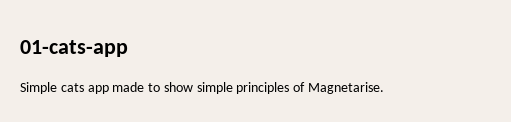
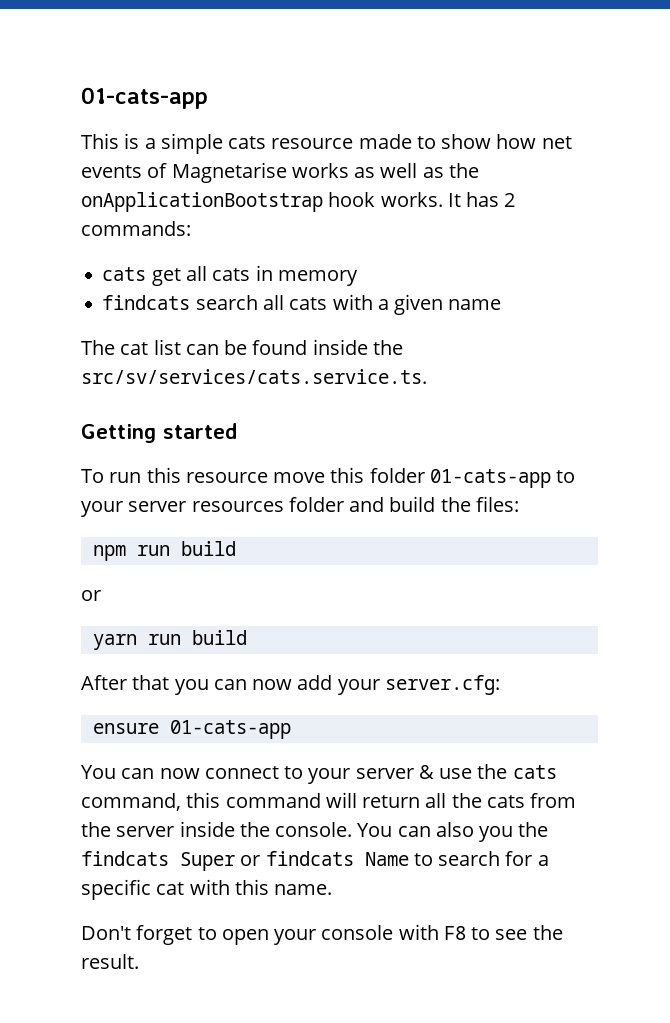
[20,40,128,57] [20,82,385,94] 01-cats-app // Simple cats app made to show simple principles of Magnetarise. -> [81,87,208,109] [81,133,572,154] [81,162,479,183] [81,192,516,212] [81,221,191,236] [102,265,358,286] [102,294,502,315] [81,339,403,355] [81,369,427,384] [81,423,237,443] [81,467,576,488] [81,496,519,517] [92,541,236,561] [81,590,101,601] [92,630,247,650] [81,675,500,695] [92,720,291,739] [81,764,557,784] [81,792,577,811] [81,821,549,842] [81,851,549,871] [81,879,333,900] [81,924,563,945] [81,954,139,969] 01-cats-app // This is a simple cats resource made to show how net events of Magnetarise works as well as the onApplicationBootstrap hook works. It has 2 commands: // cats get all cats in memory // findcats search all cats with a given name // The cat list can be found inside the src/sv/services/cats.service.ts. // Getting started // To run this resource move this folder 01-cats-app to your server resources folder and build the files: // npm run build // or // yarn run build // After that you can now add your server.cfg: // ensure 01-cats-app // You can now connect to your server & use the cats command, this command will return all the cats from the server inside the console. You can also you the findcats Super or findcats Name to search for a specific cat with this name. // Don't forget to open your console with F8 to see the result.

